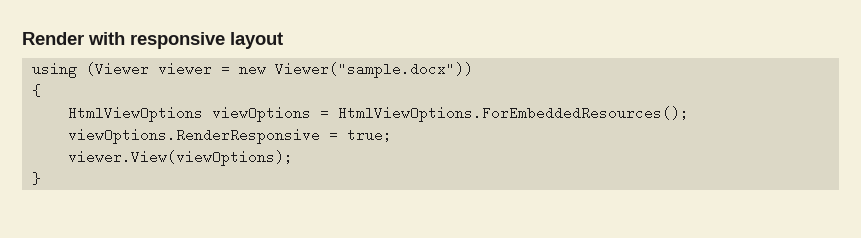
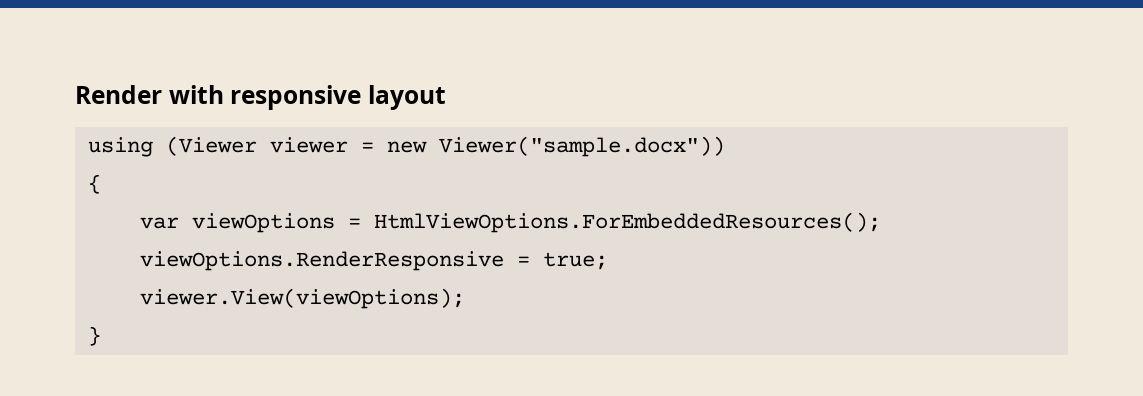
[67,106,203,122] HtmlViewOptions -> [139,217,179,229] var

